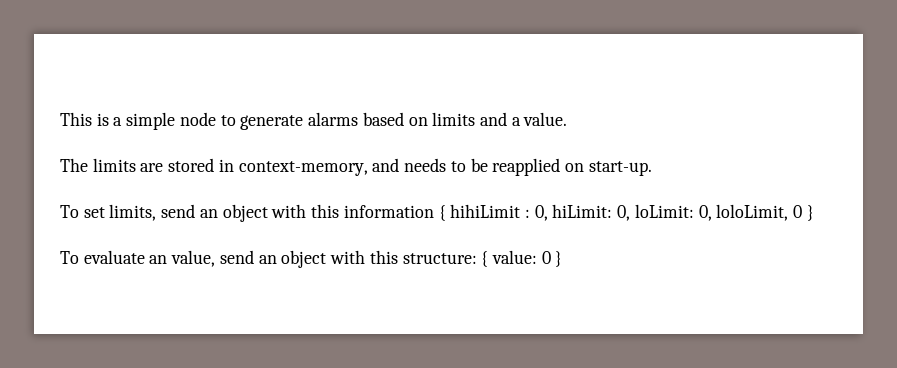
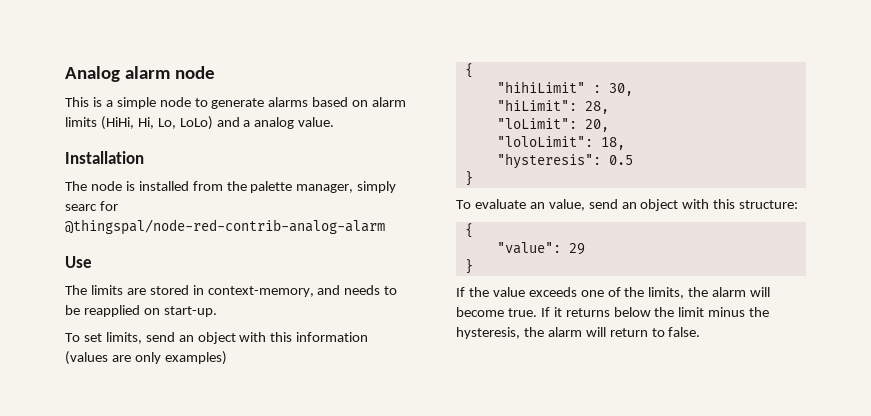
(60, 119) none -> [65,66,215,82] Analog alarm node //
[432,112,476,126] limits -> [372,97,407,107] [65,116,213,130] alarm limits (HiHi, Hi, Lo, LoLo)
(521, 121) none -> [254,117,295,129] analog
(568, 119) none -> [65,151,144,164] [65,181,397,193] [65,201,118,211] [65,219,385,235] [65,256,92,268] // Installation // The node is installed from the palette manager, simply searc for @thingspal/node-red-contrib-analog-alarm // Use
[438,204,803,221] { hihiLimit : 0, hiLimit: 0, loLimit: 0, loloLimit, 0 -> [65,351,227,365] [464,63,473,78] [496,81,633,96] [496,99,609,114] [496,118,609,132] [496,136,625,150] [496,153,633,169] (values are only examples) // { // "hihiLimit" : 30, // "hiLimit": 28, // "loLimit": 20, // "loloLimit": 18, // "hysteresis": 0.5 //
[481,250,563,267] { value: 0 } -> [464,223,473,238] [496,242,585,255] [464,259,473,274] [456,287,771,299] [456,307,770,317] [456,327,701,339] // { // "value": 29 // } // If the value exceeds one of the limits, the alarm will become true. If it returns below the limit minus the hysteresis, the alarm will return to false.

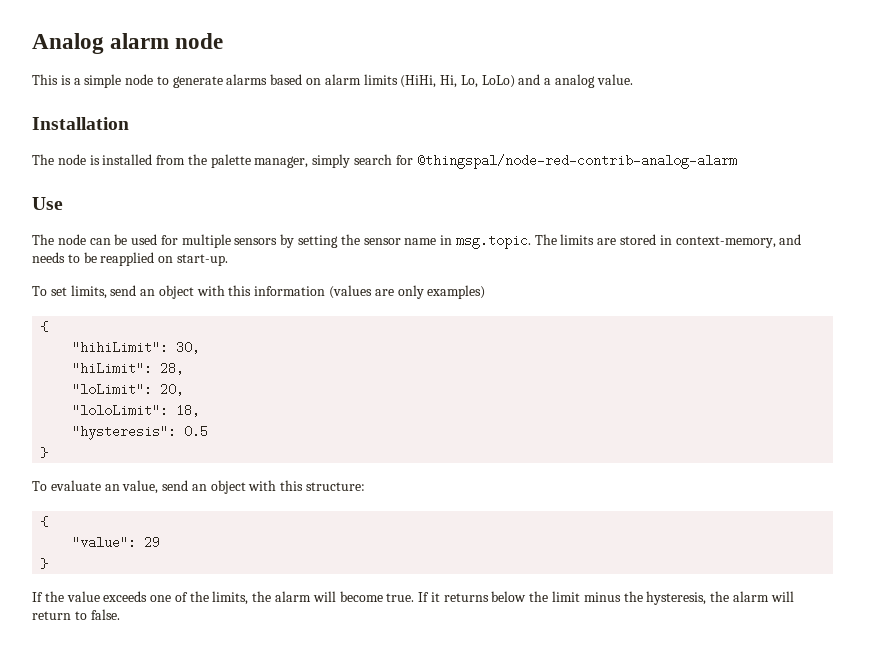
[65,204,97,211] searc -> [354,154,393,165] search
(87, 290) none -> [57,234,557,249] node can be used for multiple sensors by setting the sensor name in msg.topic. The
[496,81,601,93] "hihiLimit" : -> [72,341,169,354] "hihiLimit":

